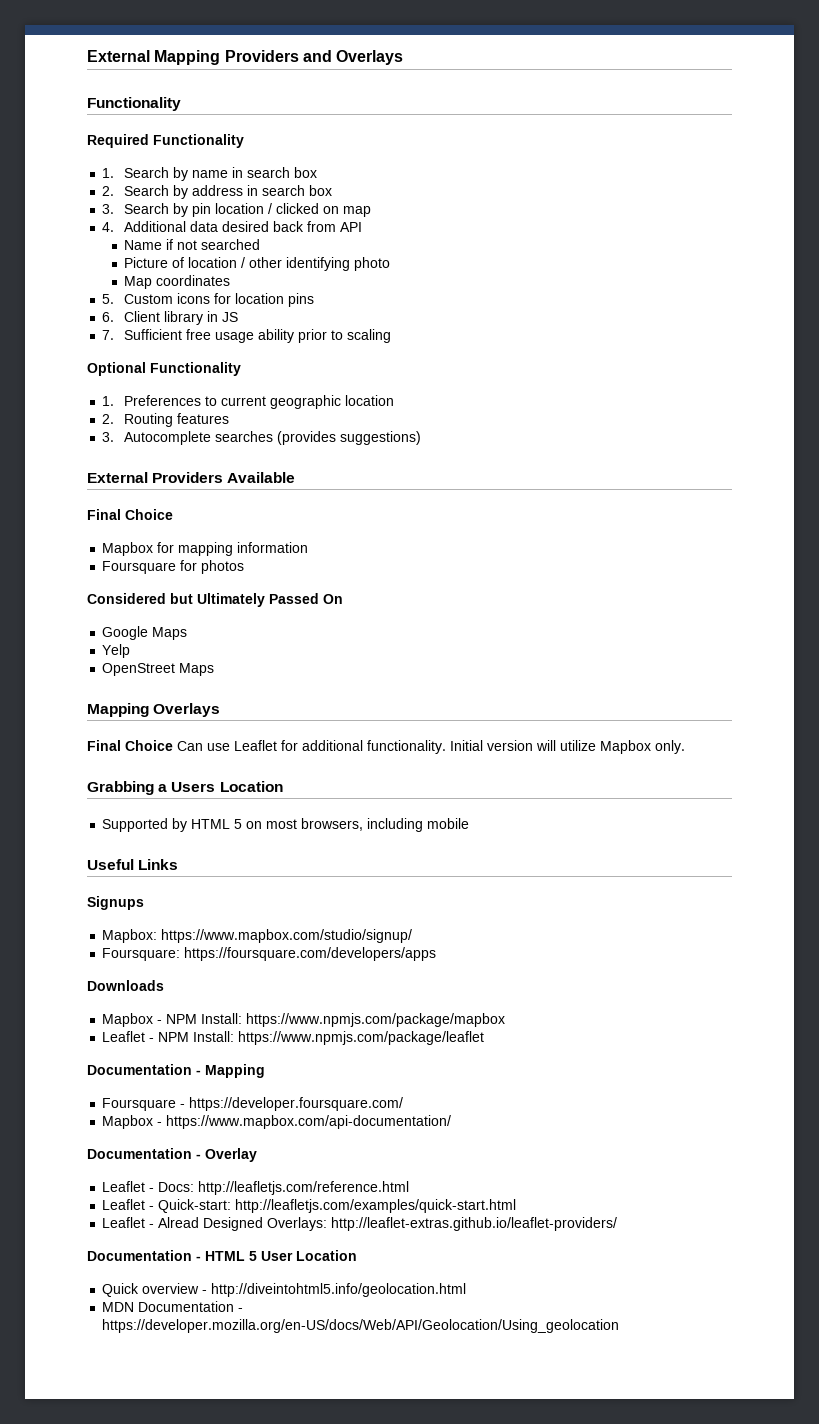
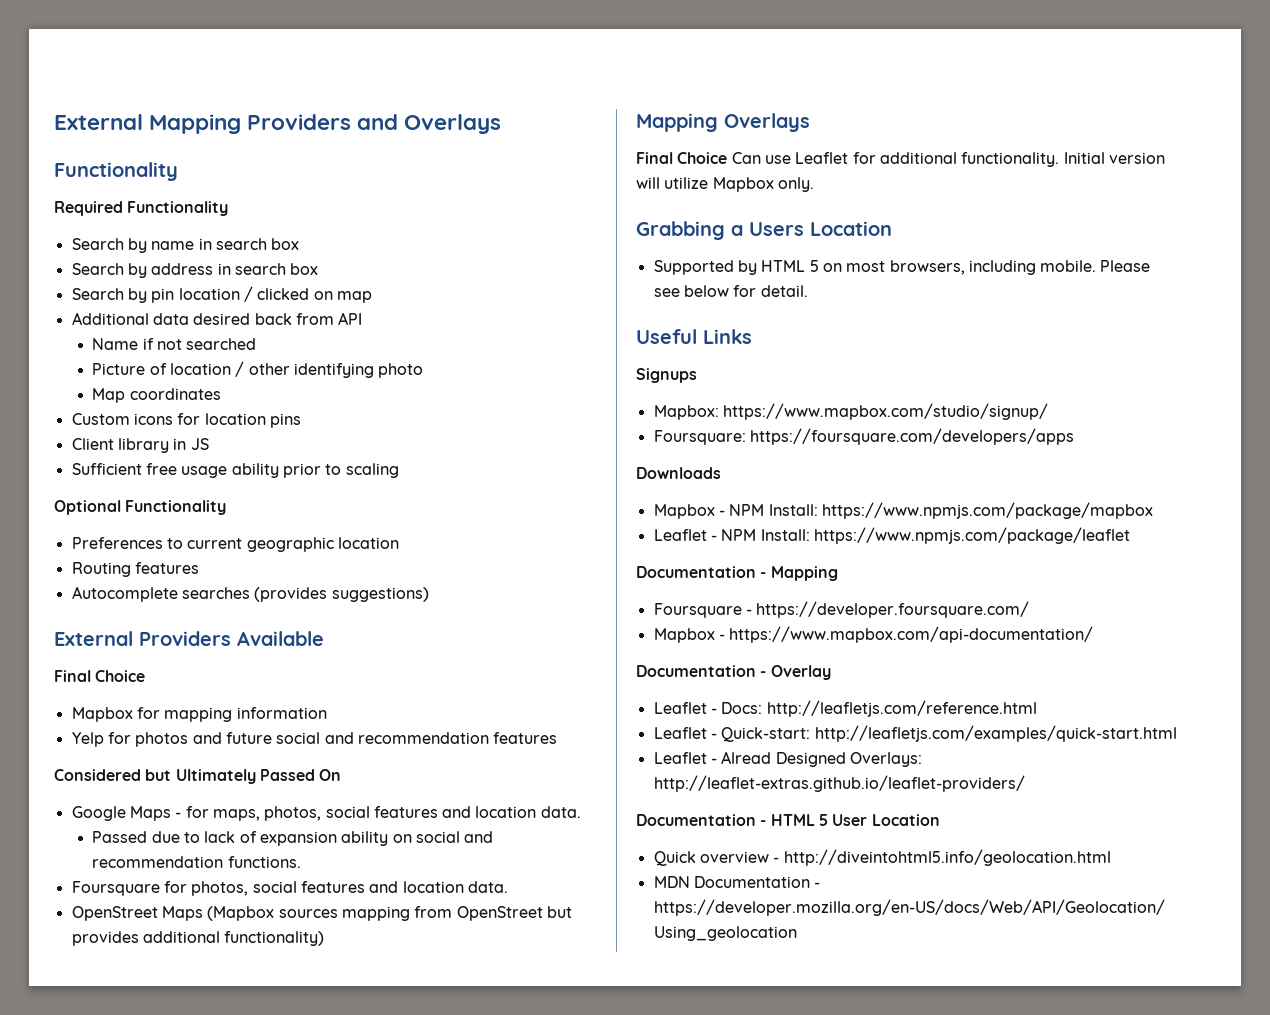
[102,168,115,178] 1. -> (229, 208) none
[102,186,115,196] 2. -> (300, 244) none
[102,204,115,214] 3. -> (319, 269) none
[102,222,115,232] 4. -> (372, 297) none
[102,294,115,304] 5. -> (221, 394) none
[102,312,115,322] 6. -> (301, 420) none
[102,330,115,340] 7. -> (209, 444) none
[102,396,115,406] 1. -> (227, 507) none
[102,414,115,424] 2. -> (399, 543) none
[102,432,115,442] 3. -> (199, 568) none
[102,561,177,574] Foursquare -> [71,732,104,747] Yelp
(245, 567) none -> [192,732,558,744] and future social and recommendation features
[102,644,131,658] [102,663,215,676] // Yelp // OpenStreet Maps -> [175,806,581,821] [92,831,494,846] [92,856,301,868] [71,881,508,896] [71,906,572,921] [71,931,325,946] - for maps, photos, social features and location data. // Passed due to lack of expansion ability on social and recommendation functions. // Foursquare for photos, social features and location data. // OpenStreet Maps (Mapbox sources mapping from OpenStreet but provides additional functionality)
[427,818,470,829] mobile -> [1040,260,1151,272] [653,285,808,297] mobile. Please see below for detail.

